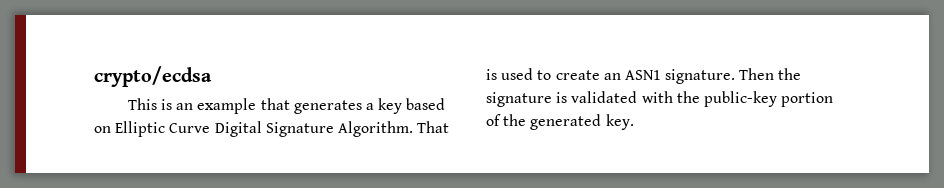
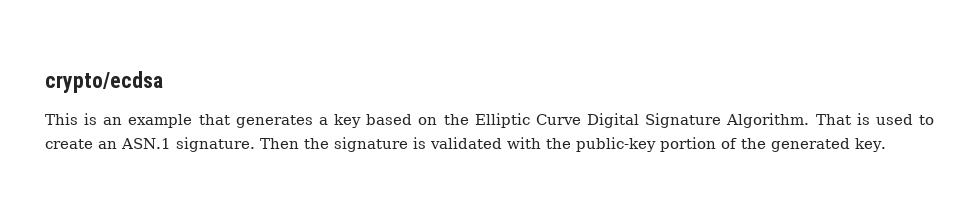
(111, 129) none -> [443,114,469,125] the
[624,70,661,80] ASN1 -> [121,138,171,149] ASN.1

